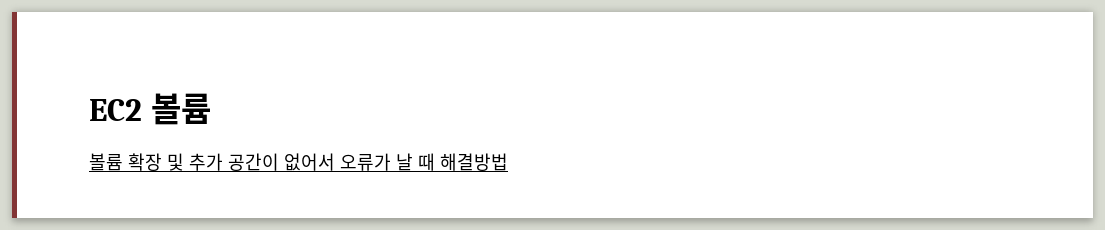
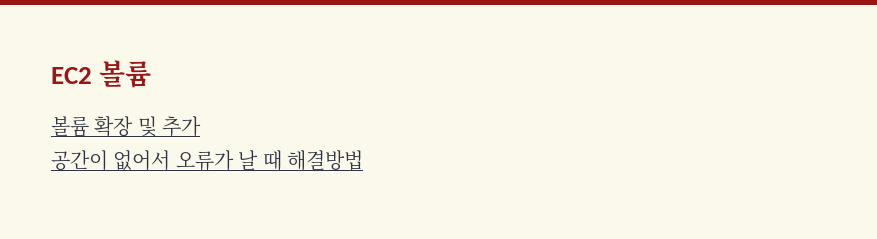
(223, 162) none -> (202, 126) //

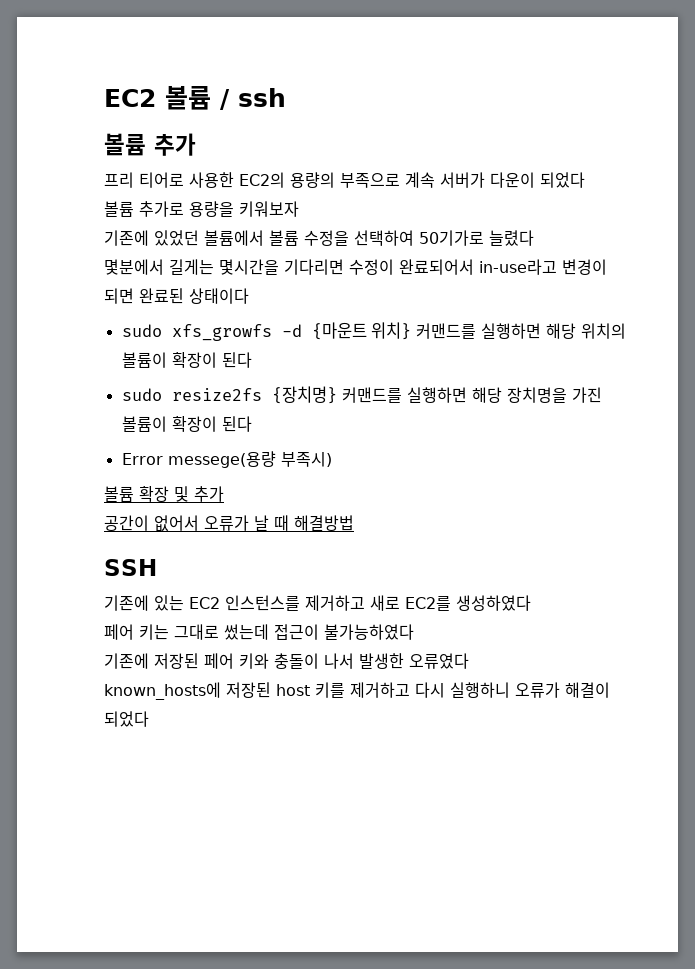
(152, 74) none -> [220,88,286,110] [104,133,196,156] [104,172,585,188] [104,201,299,217] [104,230,534,246] [104,259,607,275] [104,288,249,304] [121,322,627,341] [121,352,252,368] [121,386,602,404] [121,416,252,432] [121,451,332,468] / ssh // 볼륨 추가 // 프리 티어로 사용한 EC2의 용량의 부족으로 계속 서버가 다운이 되었다 // 볼륨 추가로 용량을 키워보자 // 기존에 있었던 볼륨에서 볼륨 수정을 선택하여 50기가로 늘렸다 // 몇분에서 길게는 몇시간을 기다리면 수정이 완료되어서 in-use라고 변경이 되면 완료된 상태이다 // sudo xfs_growfs -d {마운트 위치} 커맨드를 실행하면 해당 위치의 볼륨이 확장이 된다 // sudo resize2fs {장치명} 커맨드를 실행하면 해당 장치명을 가진 볼륨이 확장이 된다 // Error messege(용량 부족시)
(363, 160) none -> [104,559,157,576] [104,595,531,611] [104,624,414,640] [104,653,469,669] [104,682,610,700] [104,711,149,727] // SSH // 기존에 있는 EC2 인스턴스를 제거하고 새로 EC2를 생성하였다 // 페어 키는 그대로 썼는데 접근이 불가능하였다 // 기존에 저장된 페어 키와 충돌이 나서 발생한 오류였다 // known_hosts에 저장된 host 키를 제거하고 다시 실행하니 오류가 해결이 되었다

